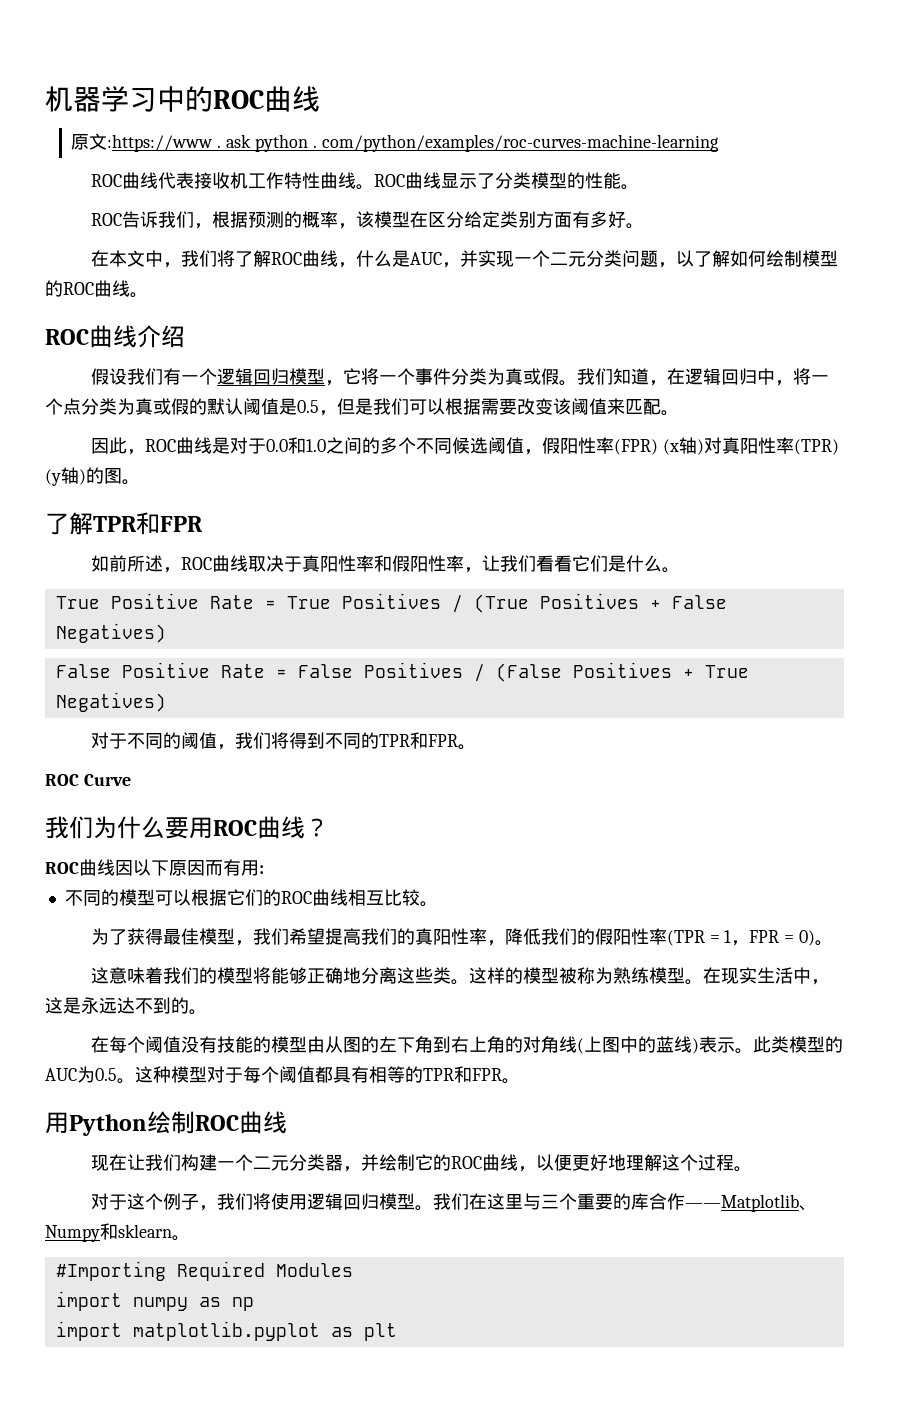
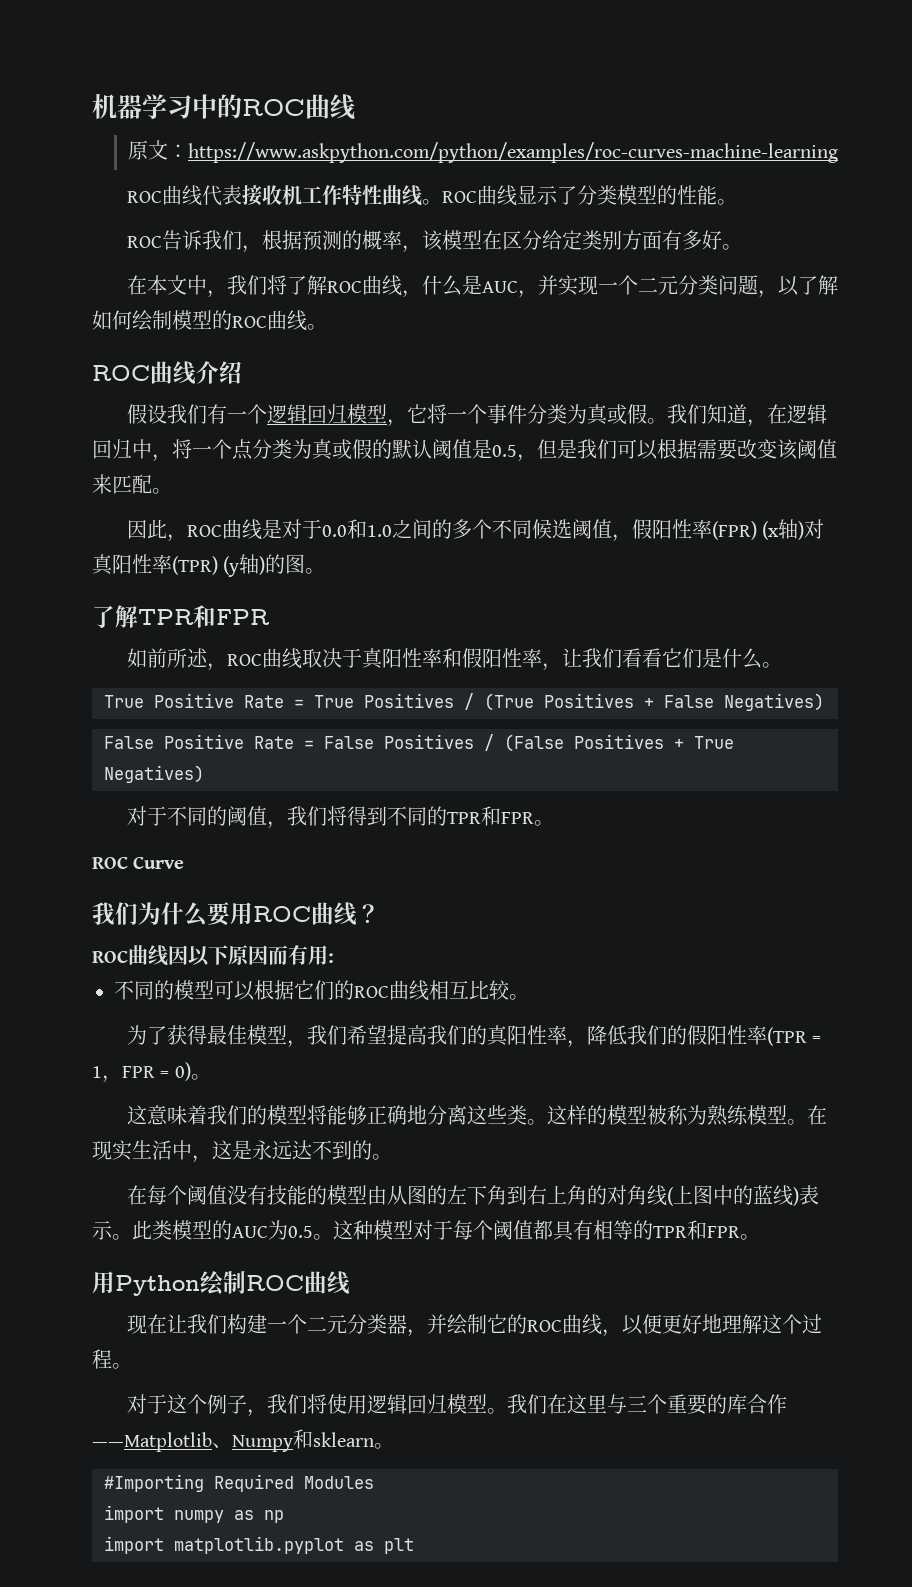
[107,134,719,152] :https://www . ask python . com/python/examples/roc-curves-machine-learning -> [167,142,838,163] ：https://www.askpython.com/python/examples/roc-curves-machine-learning

